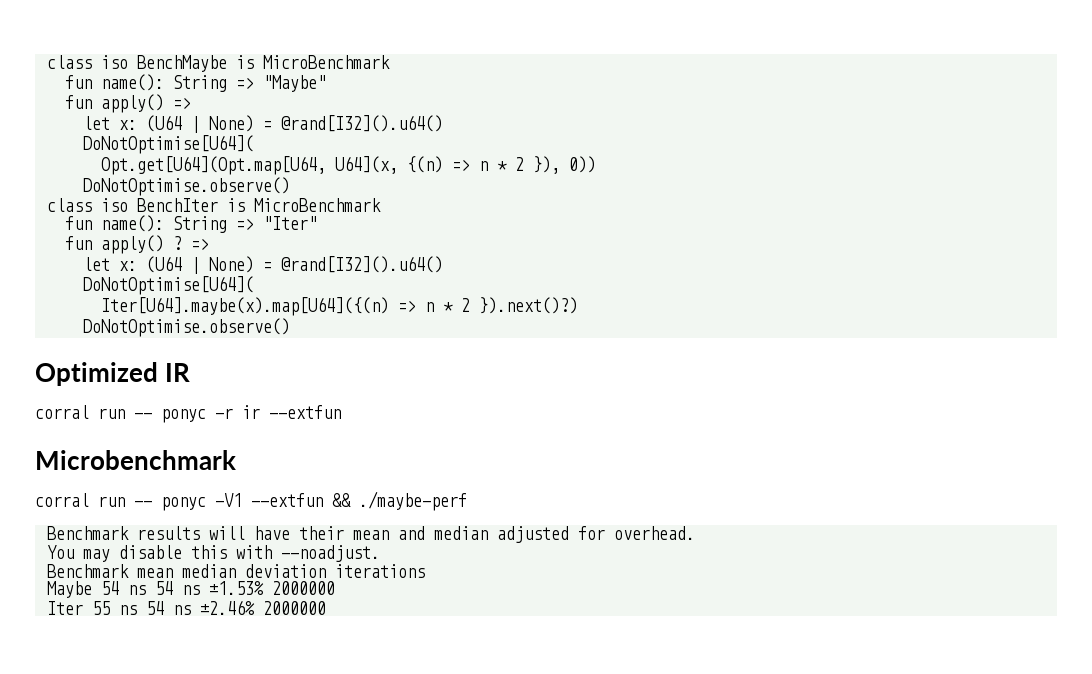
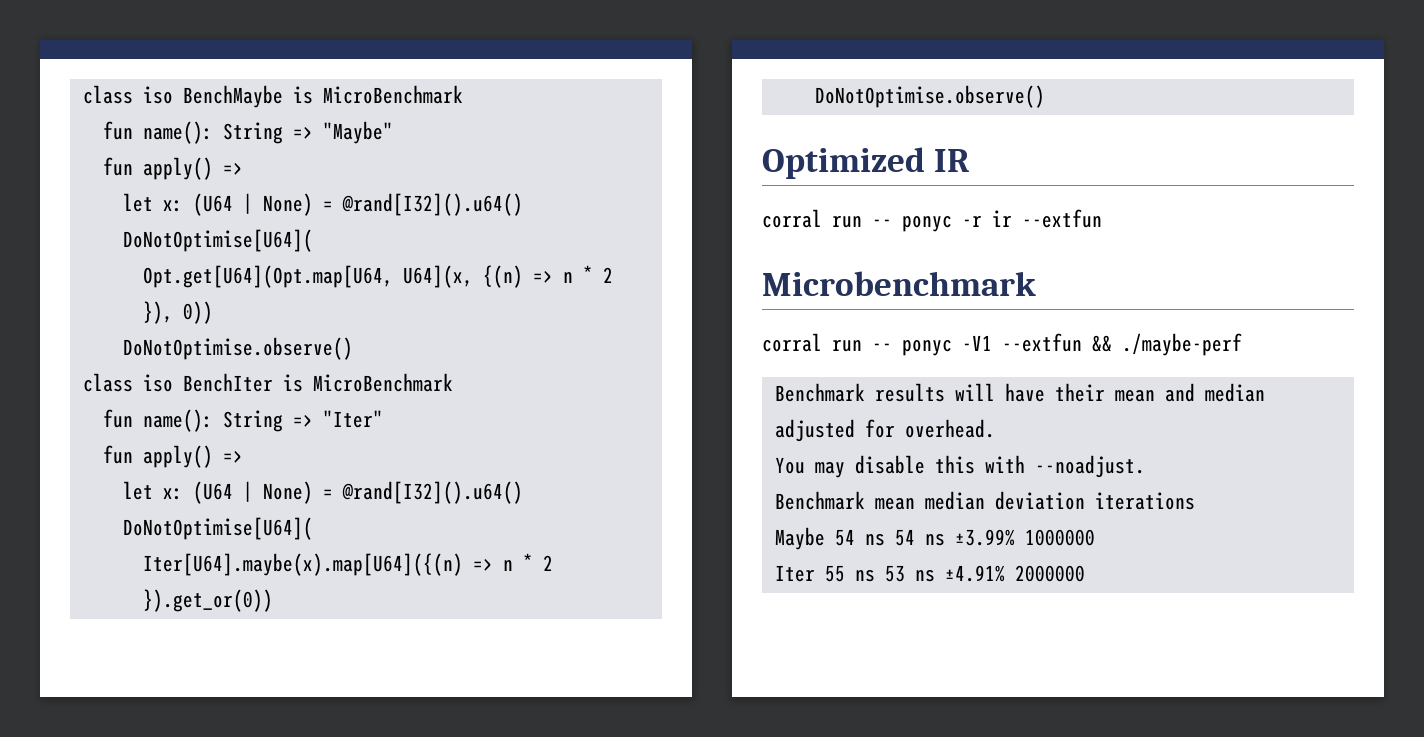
[173,236,182,250] ? -> (214, 456) none
[479,297,578,314] }).next()?) -> [143,589,274,612] }).get_or(0))
[209,581,335,595] ±1.53% 2000000 -> [955,529,1096,546] ±3.99% 1000000
[146,600,255,615] 54 ns ±2.46% -> [885,565,1006,582] 53 ns ±4.91%

